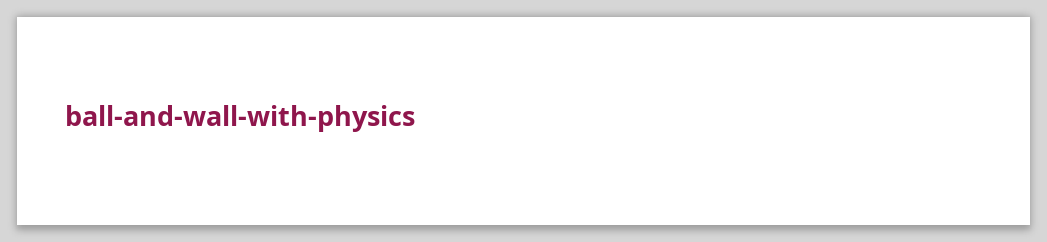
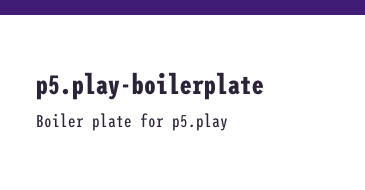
[65,105,415,132] ball-and-wall-with-physics -> [36,72,264,100] [36,113,228,131] p5.play-boilerplate // Boiler plate for p5.play

